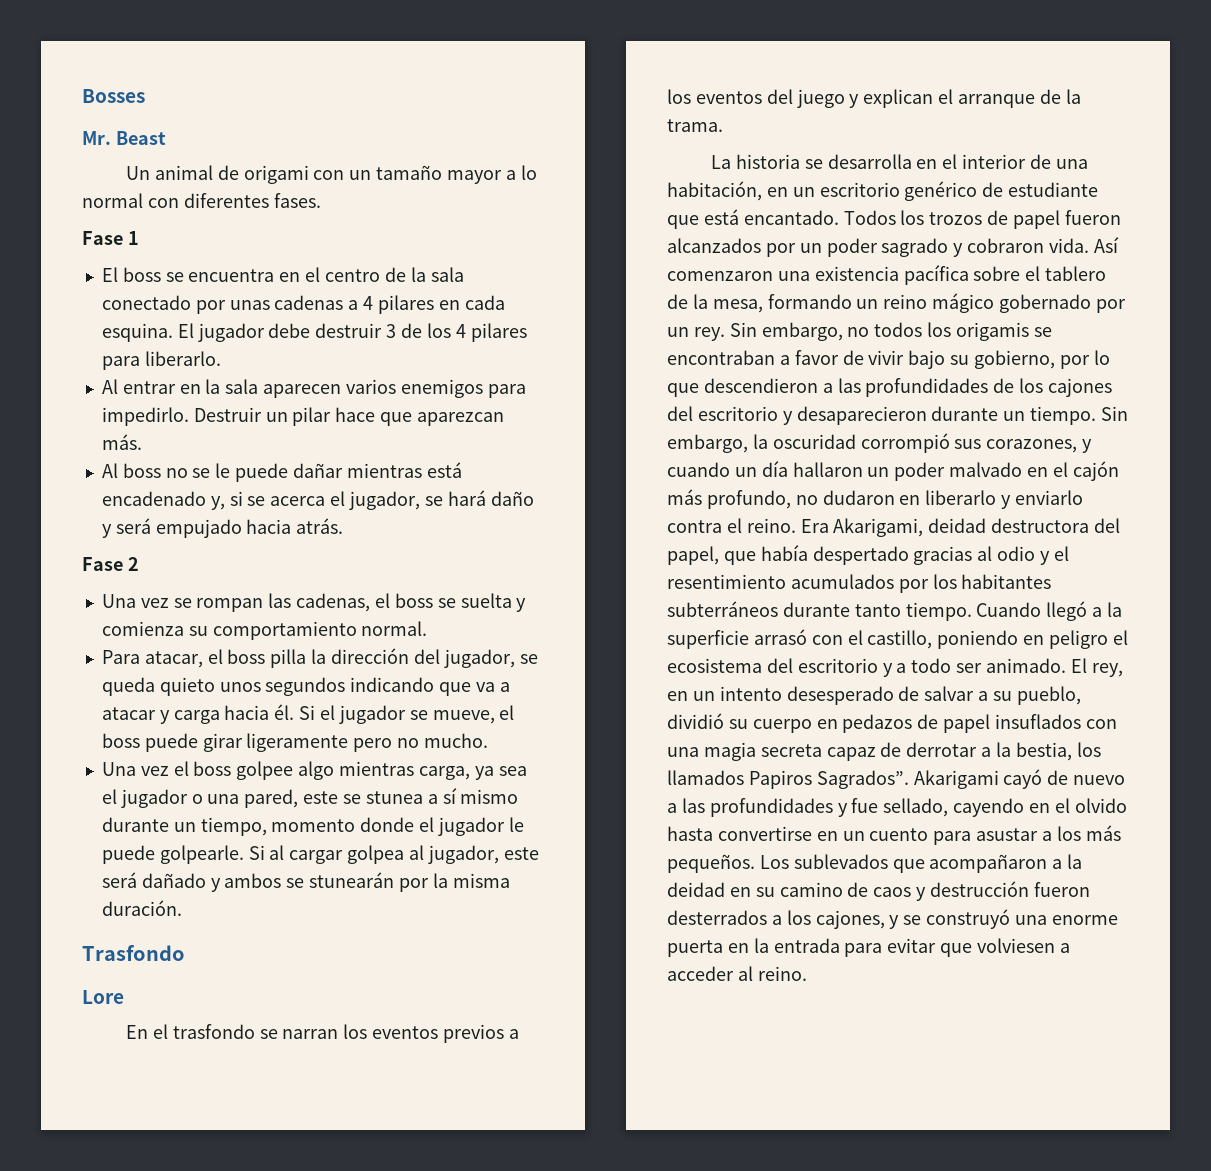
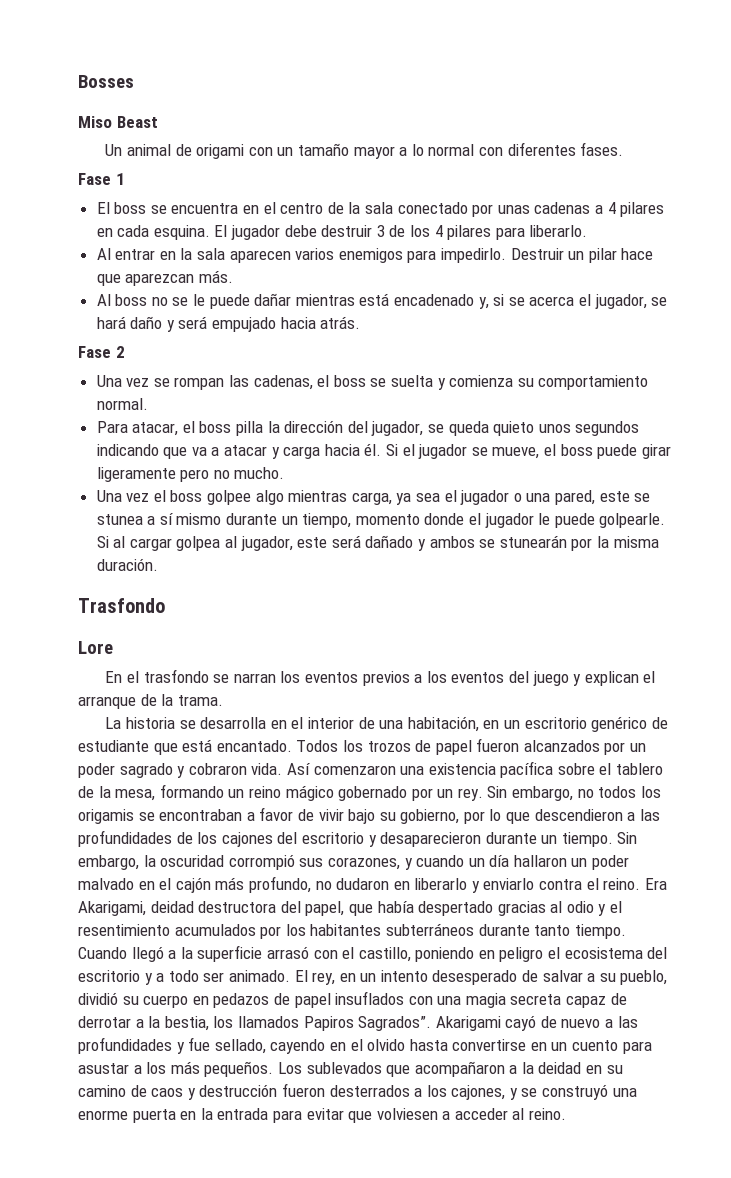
[82,131,111,145] Mr. -> [78,116,112,128] Miso

